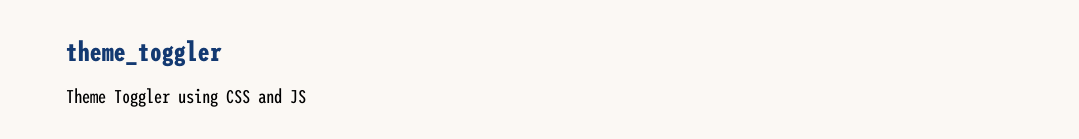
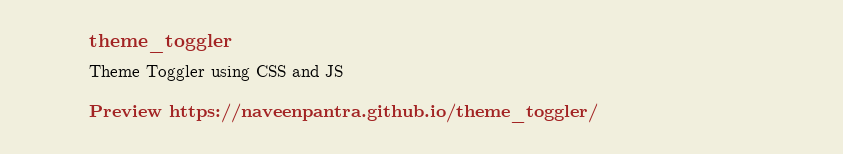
(306, 96) none -> [89,103,598,123] // Preview https://naveenpantra.github.io/theme_toggler/

